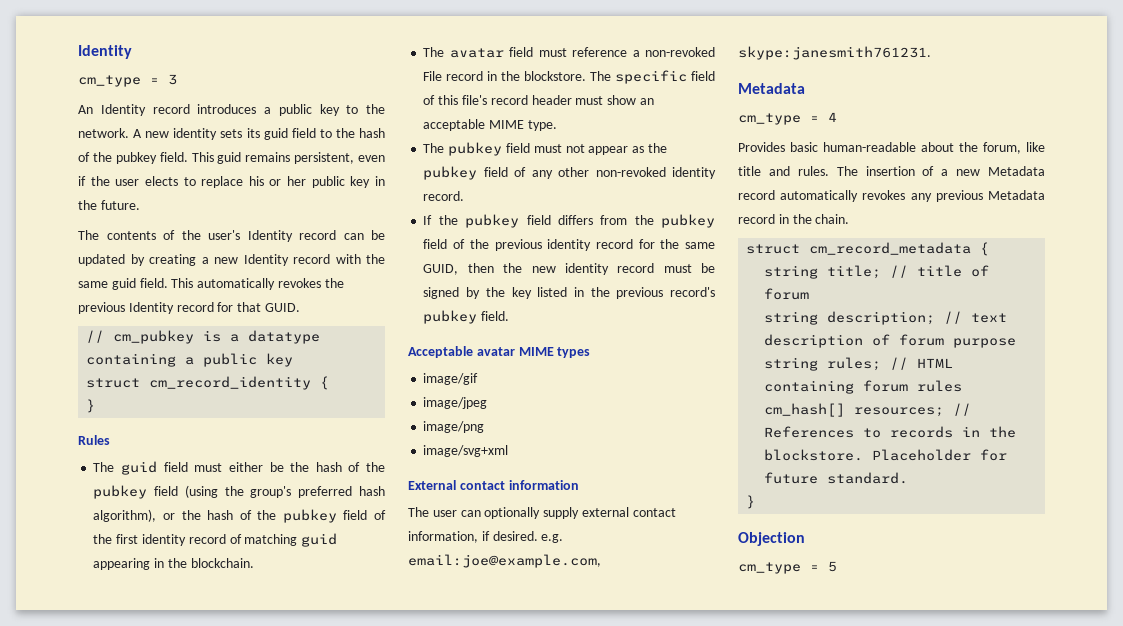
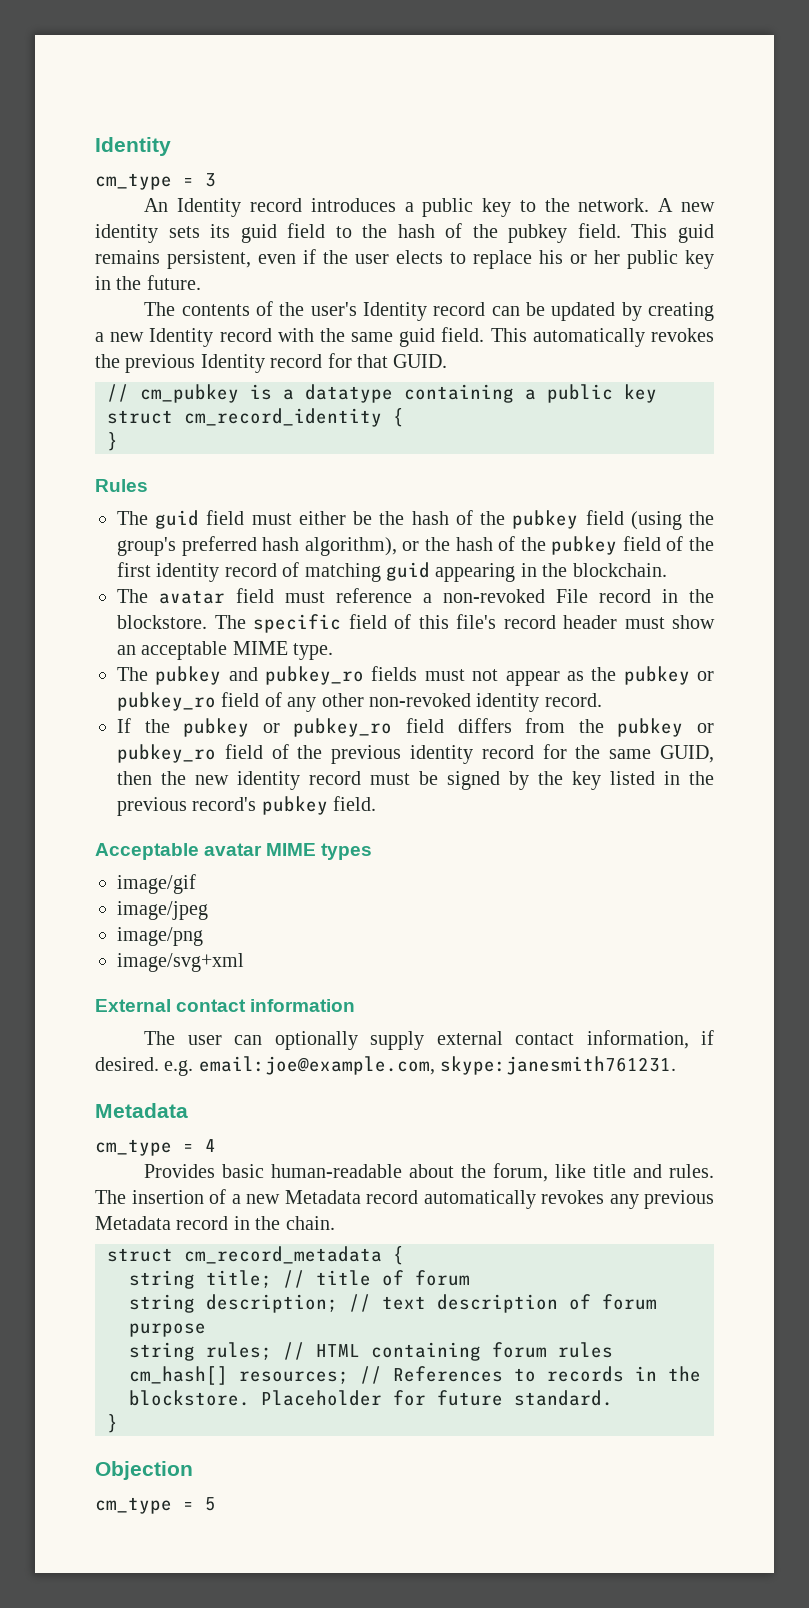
[505,143,530,153] field -> [228,666,418,685] and pubkey_ro fields
(478, 173) none -> [697,671,715,681] [117,692,216,711] or pubkey_ro
(520, 221) none -> [262,718,393,737] or pubkey_ro
(715, 221) none -> [697,723,715,733] [117,744,216,763] or pubkey_ro

